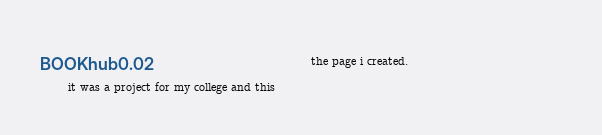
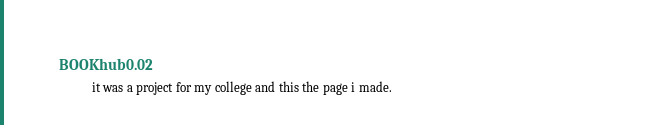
[367,57,408,65] created. -> [358,81,392,92] made.

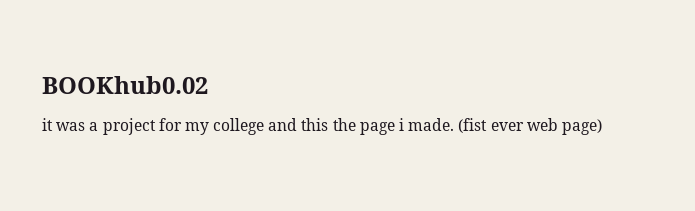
(392, 86) none -> [458,118,602,135] (fist ever web page)

